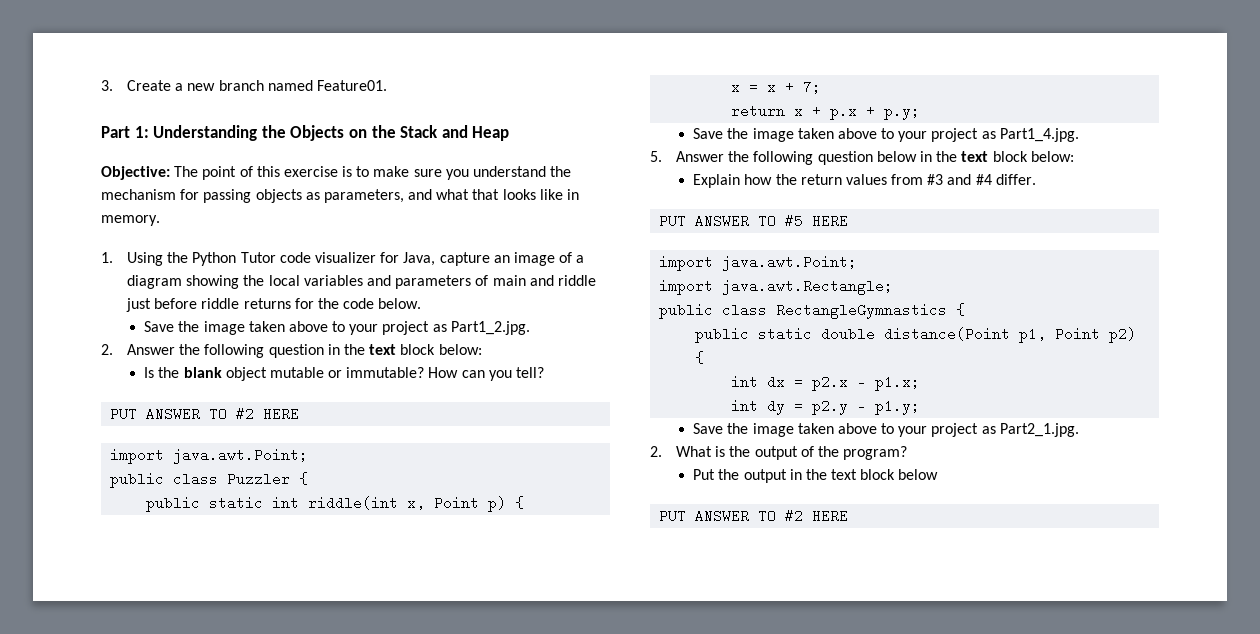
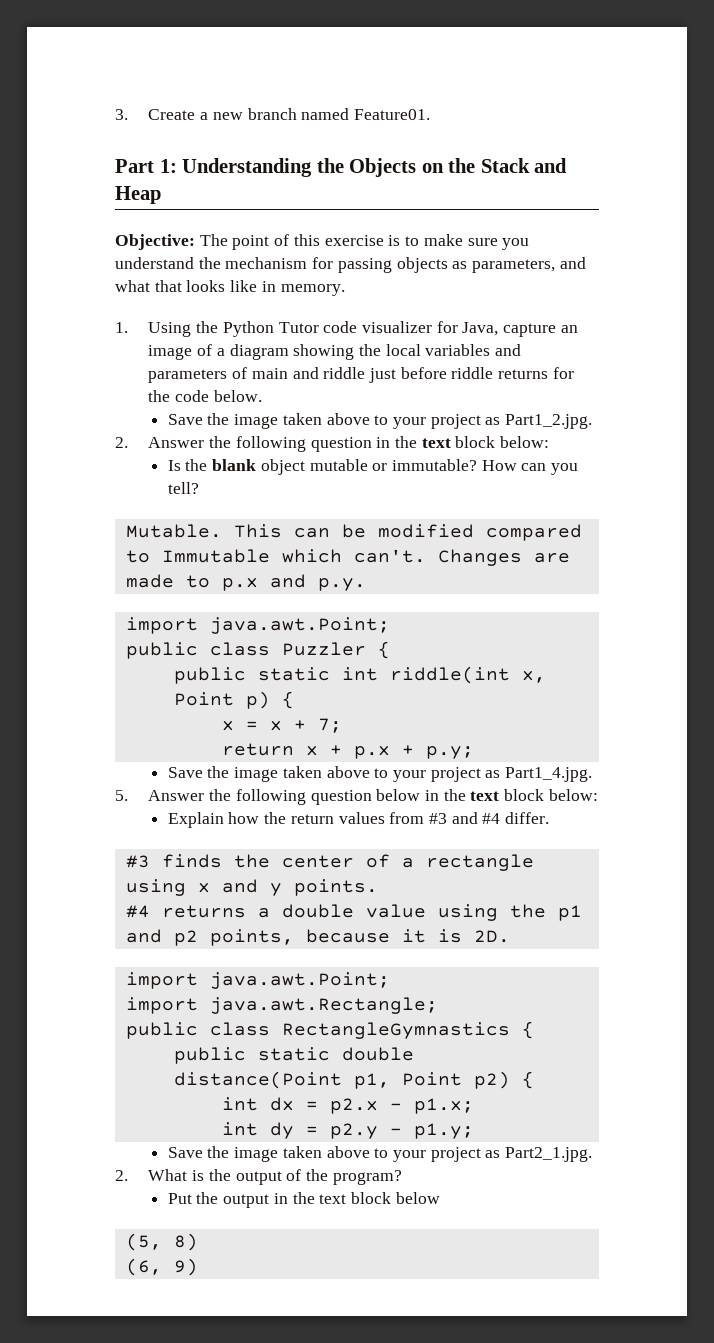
[110,407,300,421] PUT ANSWER TO #2 HERE -> [125,524,582,541] [125,549,570,566] [125,574,366,591] Mutable. This can be modified compared to Immutable which can't. Changes are made to p.x and p.y.
[659,214,849,228] PUT ANSWER TO #5 HERE -> [125,854,534,871] [125,879,378,896] [125,904,582,921] [125,929,510,946] #3 finds the center of a rectangle using x and y points. // #4 returns a double value using the p1 and p2 points, because it is 2D.
[659,509,849,523] PUT ANSWER TO #2 HERE -> [125,1233,198,1251] [125,1258,198,1276] (5, 8) // (6, 9)

